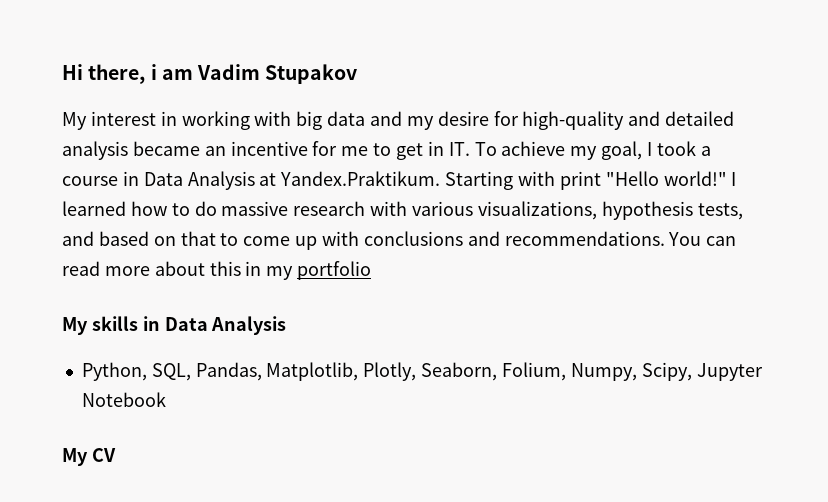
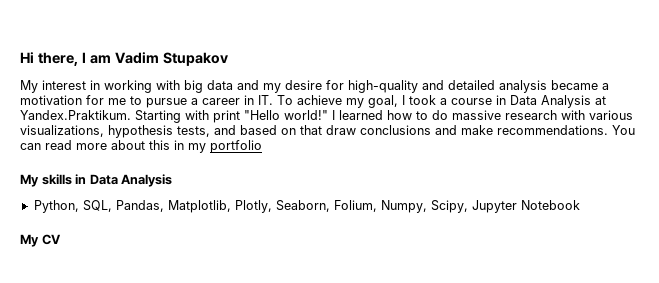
[150,64,157,80] i -> [81,52,86,63] I
[204,141,308,156] an incentive -> [602,83,609,90] [20,95,82,105] a motivation
[396,143,424,160] get -> [146,98,240,108] pursue a career
[220,231,360,250] to come up with -> [326,125,356,135] draw
(500, 238) none -> [461,125,493,135] make

